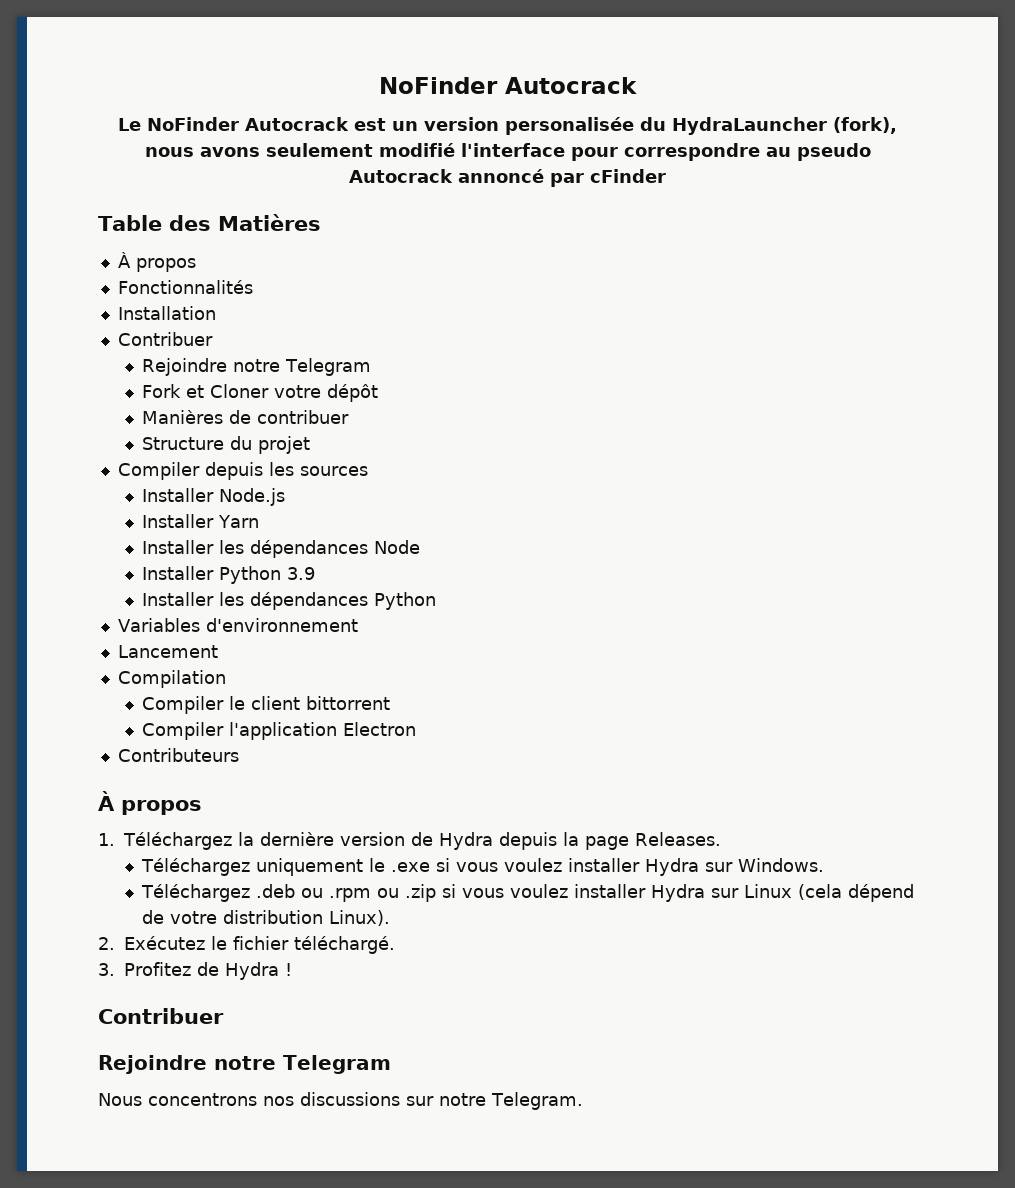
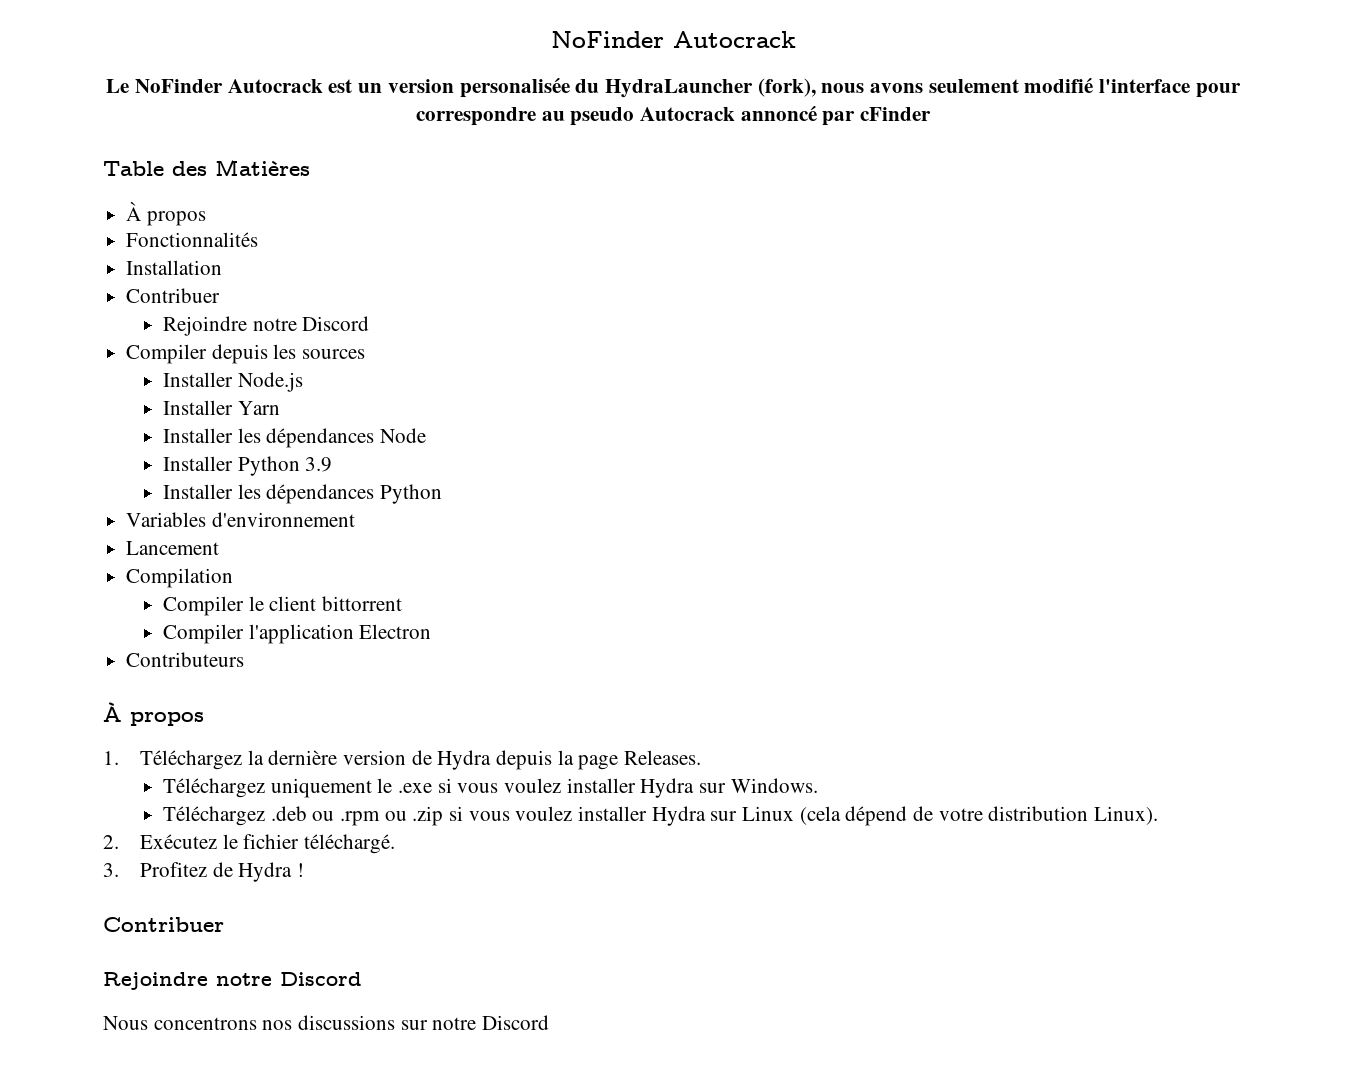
[284,358,371,376] [141,384,378,402] [141,410,349,424] [141,436,310,454] Telegram // Fork et Cloner votre dépôt // Manières de contribuer // Structure du projet -> [302,316,370,331] Discord
[283,1055,391,1074] Telegram -> [280,972,362,986] Discord
[491,1092,583,1110] Telegram. -> [482,1015,550,1030] Discord

